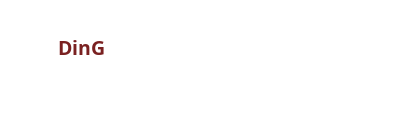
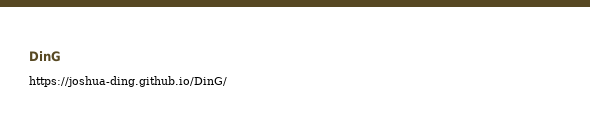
(105, 47) none -> [29,76,227,87] // https://joshua-ding.github.io/DinG/

